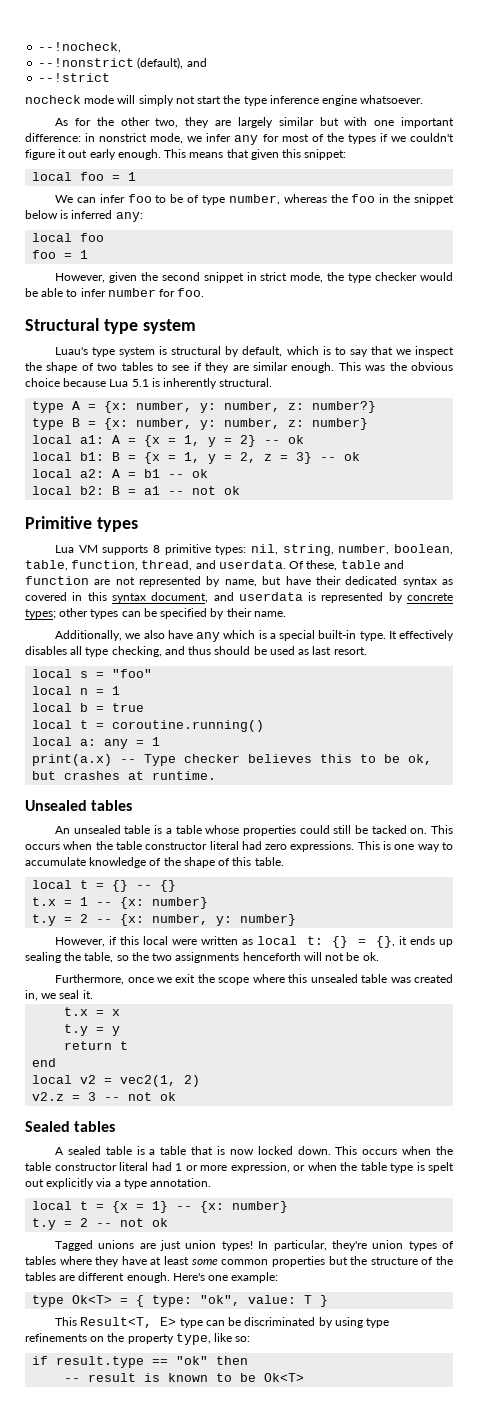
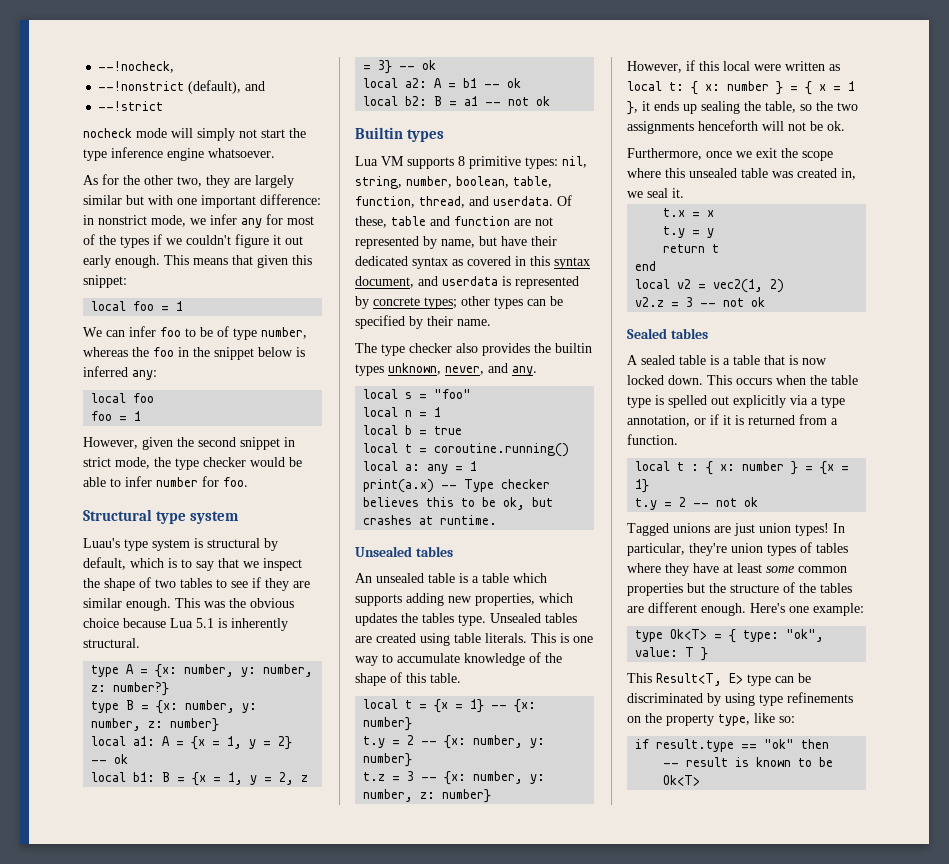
[25,516,92,529] Primitive -> [355,127,403,139] Builtin
[55,630,454,642] [25,646,367,657] Additionally, we also have any which is a special built-in type. It effectively disables all type checking, and thus should be used as last resort. -> [355,343,592,356] [355,363,537,376] The type checker also provides the builtin types unknown, never, and any.
[205,825,454,836] [25,841,355,852] whose properties could still be tacked on. This occurs when the table constructor literal had zero expressions. -> [513,573,547,583] [355,593,573,606] [355,613,577,626] [355,633,527,646] which supports adding new properties, which updates the tables type. Unsealed tables are created using table literals.
[112,880,177,892] [32,897,89,906] {} -- {} // t.x = 1 -> [434,699,485,713] {x = 1}
(297, 920) none -> [363,771,546,785] [363,789,492,803] // t.z = 3 -- {x: number, y: number, z: number}
[332,936,396,948] {} = {}, -> [691,81,855,95] [627,101,638,115] { x: number } = { x = 1 },
[54,1162,387,1173] constructor literal had 1 or more expression, or when the table -> (858, 380) none
[428,1162,454,1173] spelt -> [668,395,707,408] spelled
[150,1178,212,1187] [32,1201,289,1213] annotation. // local t = {x = 1} -- {x: number} -> [627,414,838,427] [627,434,678,445] [635,461,850,475] [635,479,650,493] annotation, or if it is returned from a function. // local t : { x: number } = {x = 1}

